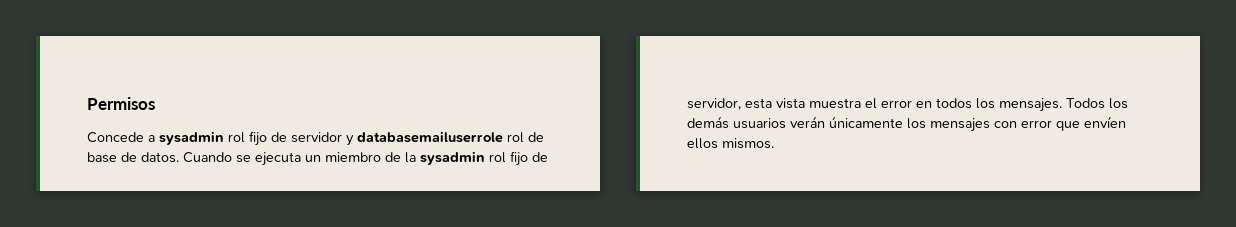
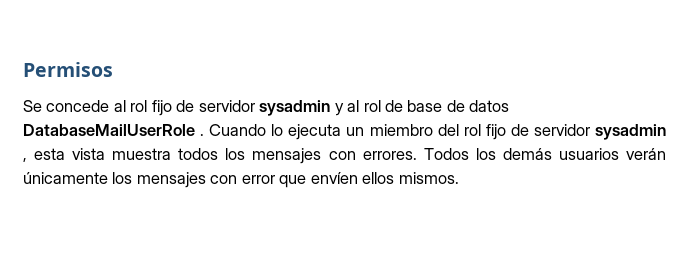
[87,131,503,146] Concede a sysadmin rol fijo de servidor y databasemailuserrole -> [23,100,360,116] Se concede al rol fijo de servidor sysadmin y al
[141,151,548,166] [687,98,1062,112] datos. Cuando se ejecuta un miembro de la sysadmin rol fijo de servidor, esta vista muestra el error en todos los mensajes. -> [469,100,510,112] [23,124,666,140] [23,148,417,164] datos DatabaseMailUserRole . Cuando lo ejecuta un miembro del rol fijo de servidor sysadmin , esta vista muestra todos los mensajes con errores.

